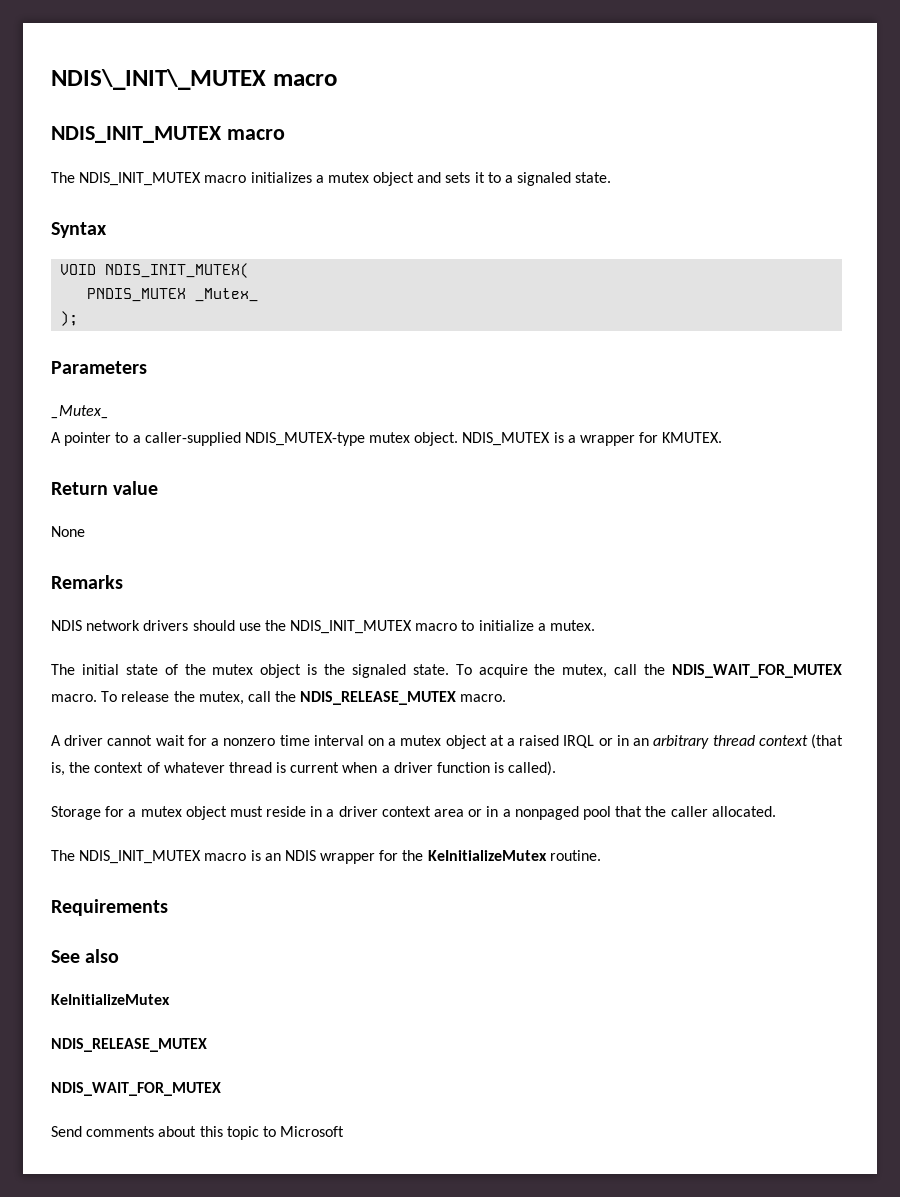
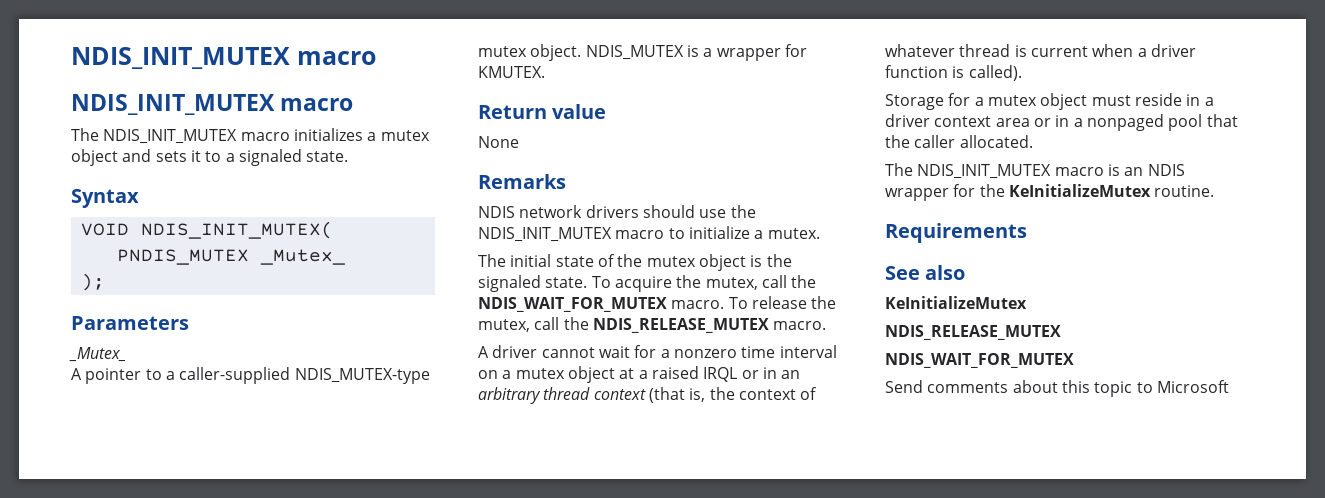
[51,69,266,90] NDIS\_INIT\_MUTEX -> [71,47,290,69] NDIS_INIT_MUTEX

